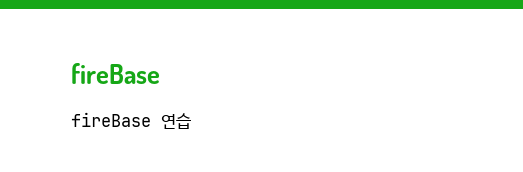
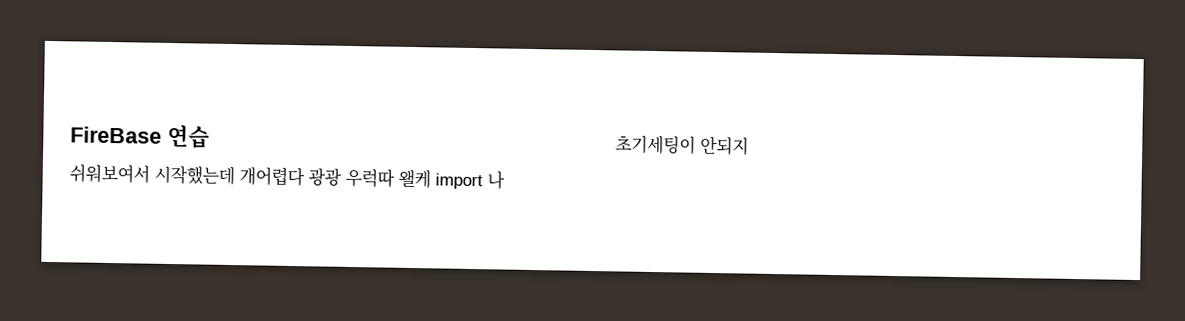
[71,63,160,84] [71,112,191,129] fireBase // fireBase 연습 -> [70,124,210,149] [69,163,505,190] [615,134,749,156] FireBase 연습 // 쉬워보여서 시작했는데 개어렵다 광광 우럭따 왤케 import 나 초기세팅이 안되지

